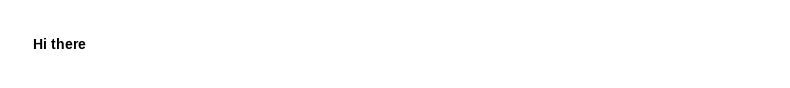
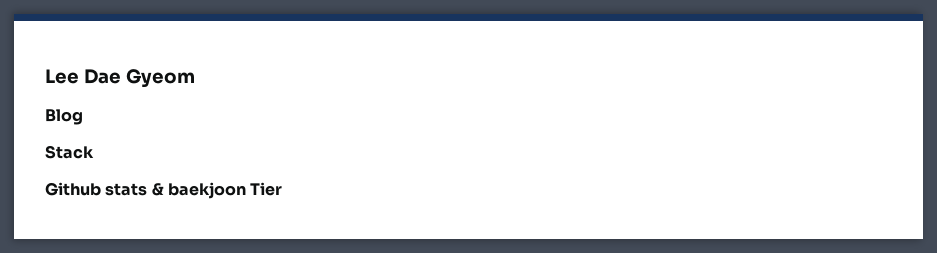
[33,38,86,49] Hi there -> [45,69,195,88] [45,109,83,125] [45,145,94,159] [45,182,283,199] Lee Dae Gyeom // Blog // Stack // Github stats & baekjoon Tier

